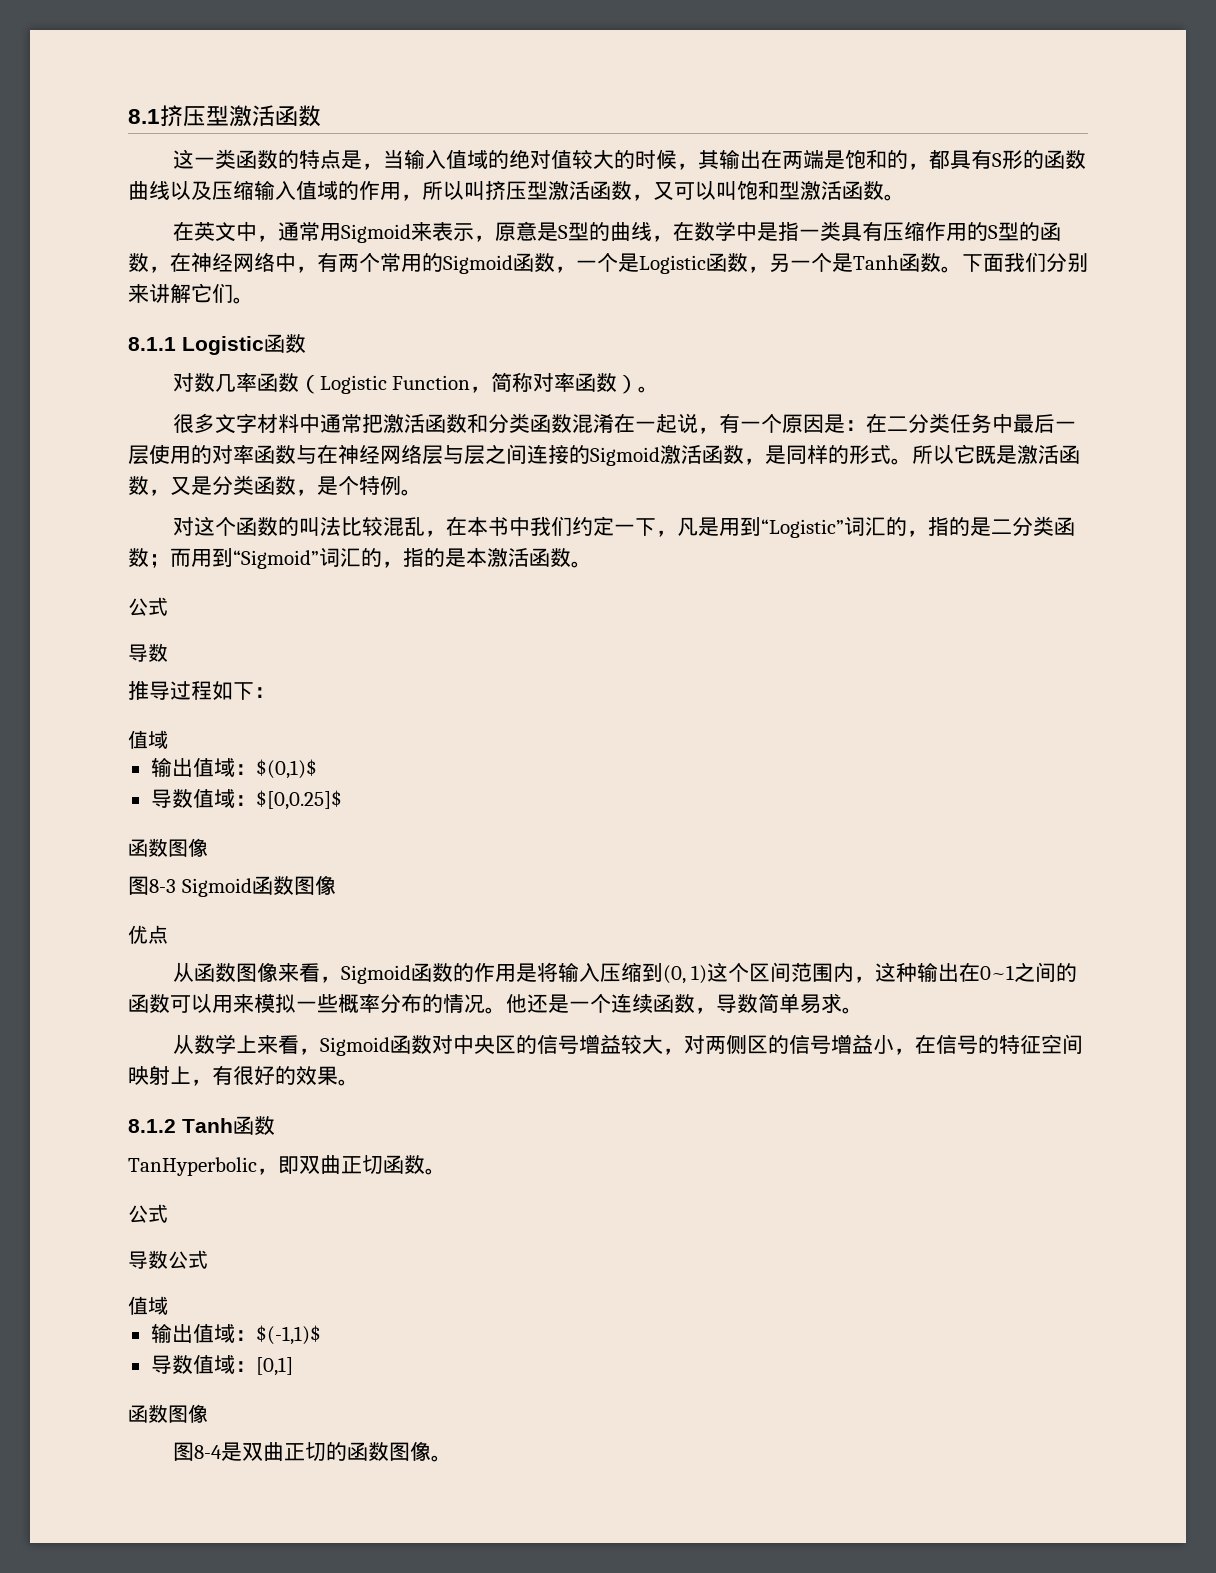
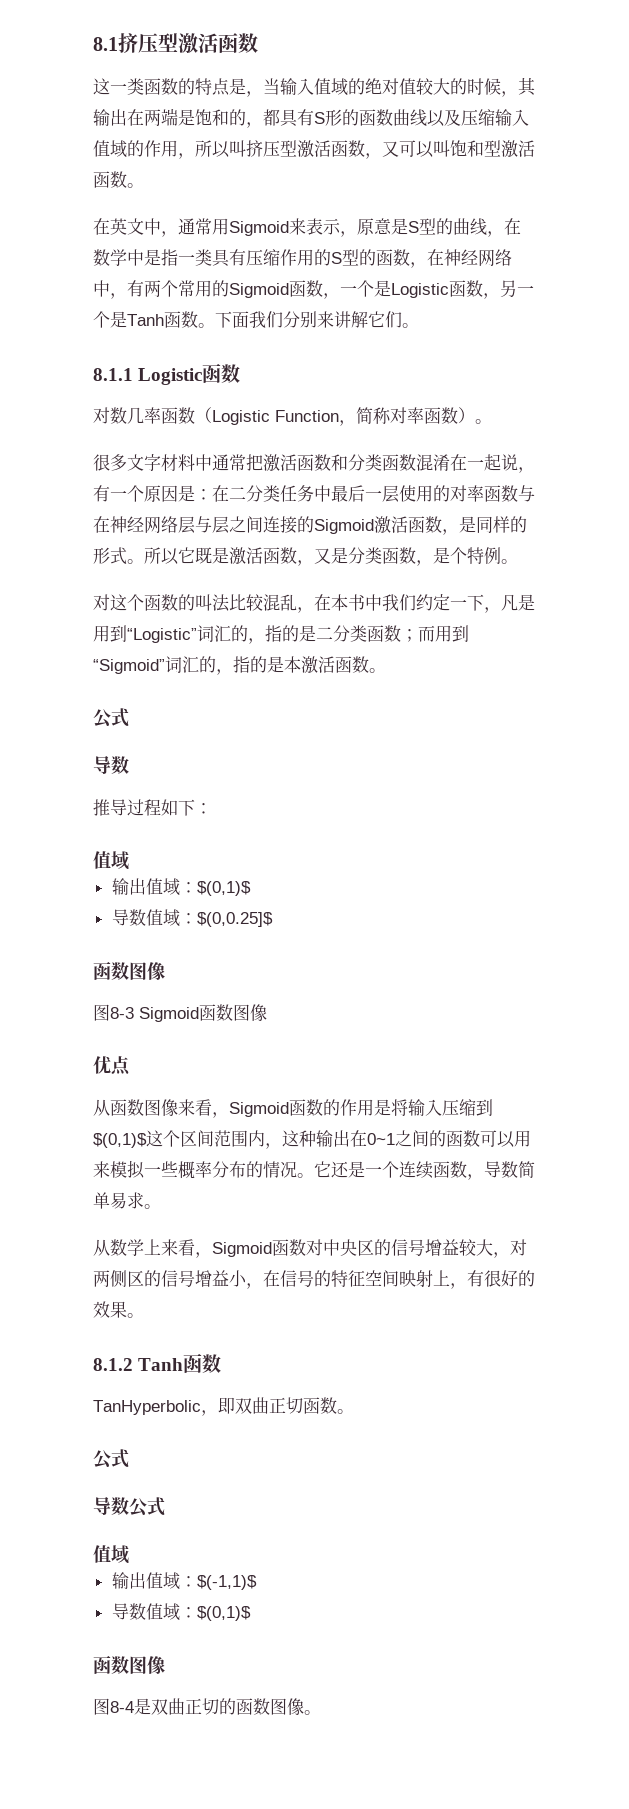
[255,790,342,810] $[0,0.25]$ -> [196,912,273,927] $(0,0.25]$
[662,965,708,984] (0, 1) -> [93,1133,147,1148] $(0,1)$
[506,994,527,1013] 他 -> [314,1161,331,1178] 它
[255,1357,293,1376] [0,1] -> [196,1606,251,1621] $(0,1)$

